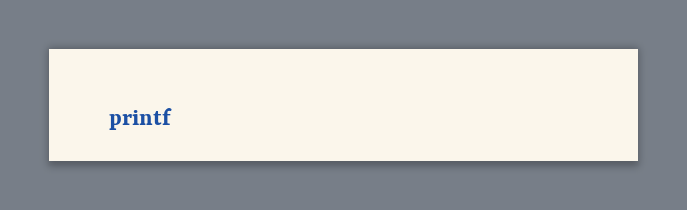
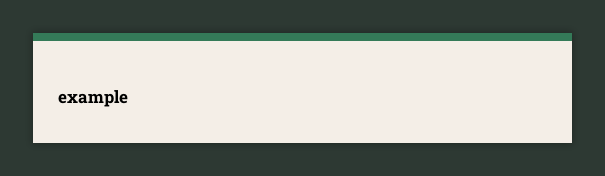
[109,108,172,130] printf -> [58,90,128,107] example

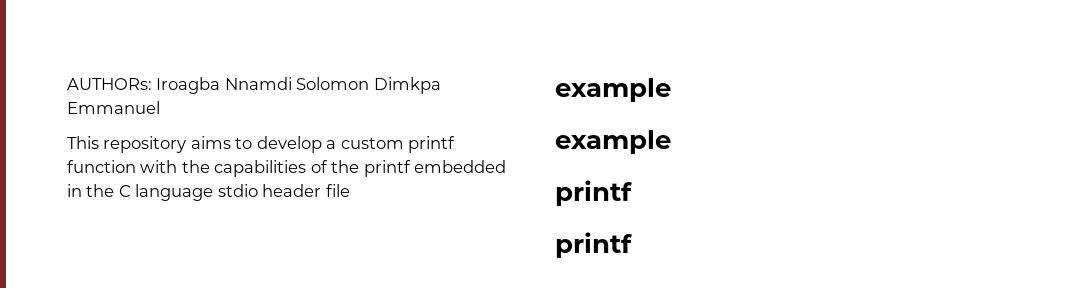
[58,90,128,107] example -> [67,77,441,94] [67,101,160,114] [67,136,456,153] [67,160,507,177] [67,184,350,201] [555,78,671,102] [555,130,671,154] [555,180,632,206] [555,232,632,258] AUTHORs: Iroagba Nnamdi Solomon Dimkpa Emmanuel // This repository aims to develop a custom printf function with the capabilities of the printf embedded in the C language stdio header file // example // example // printf // printf

